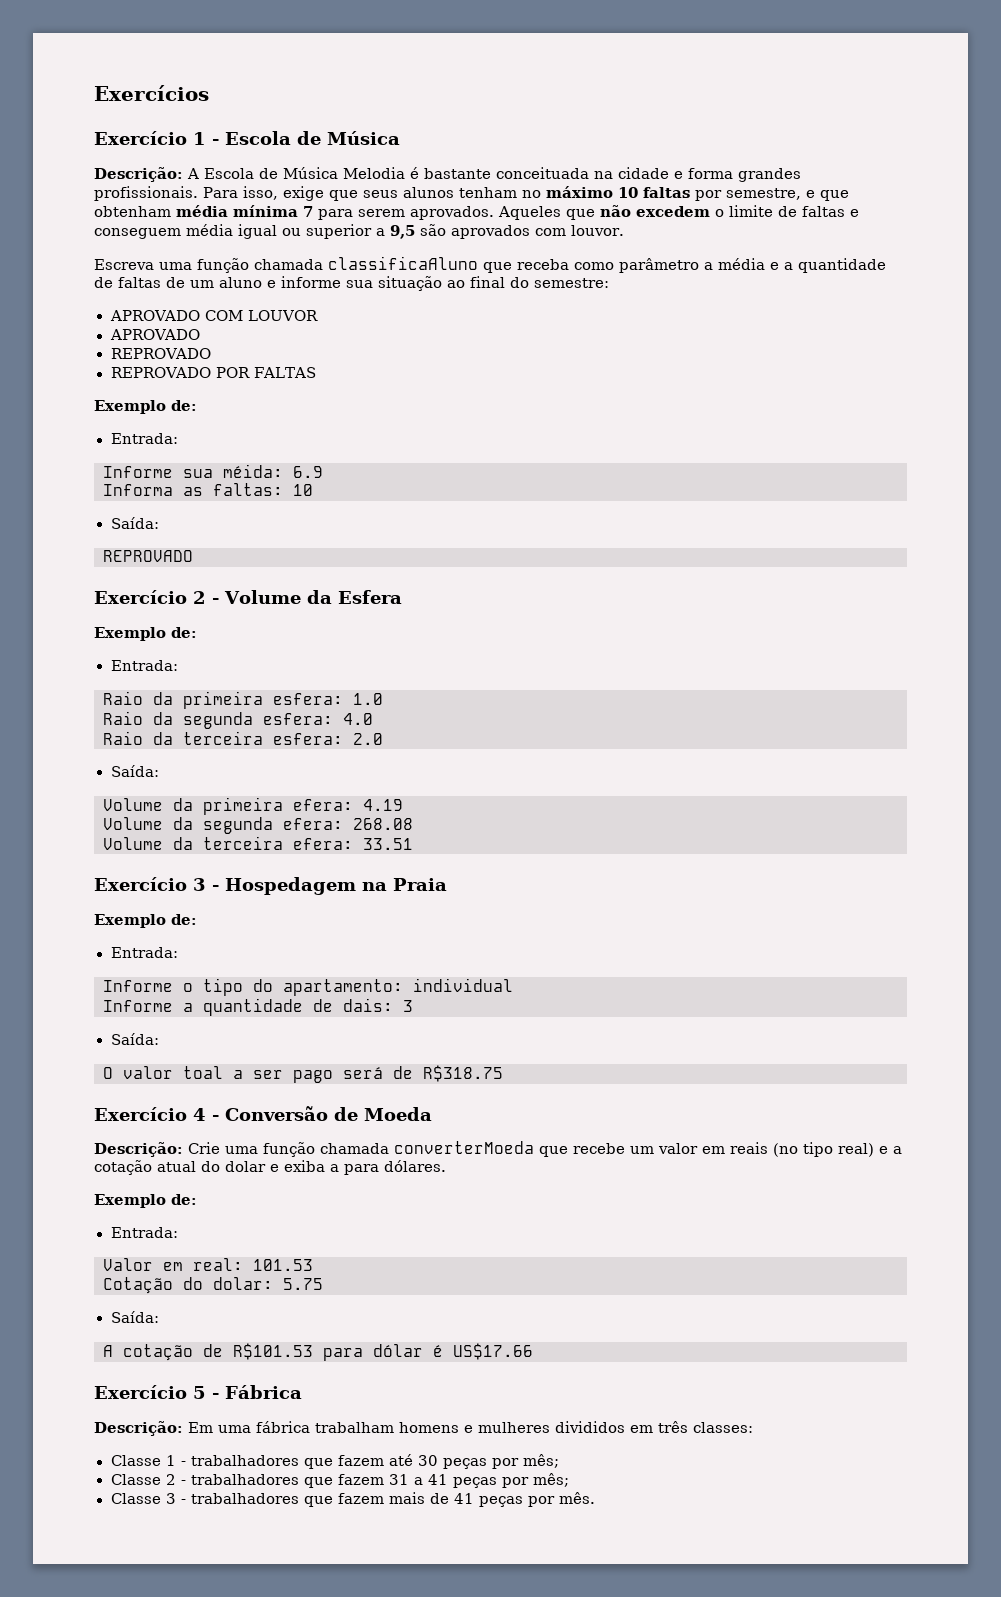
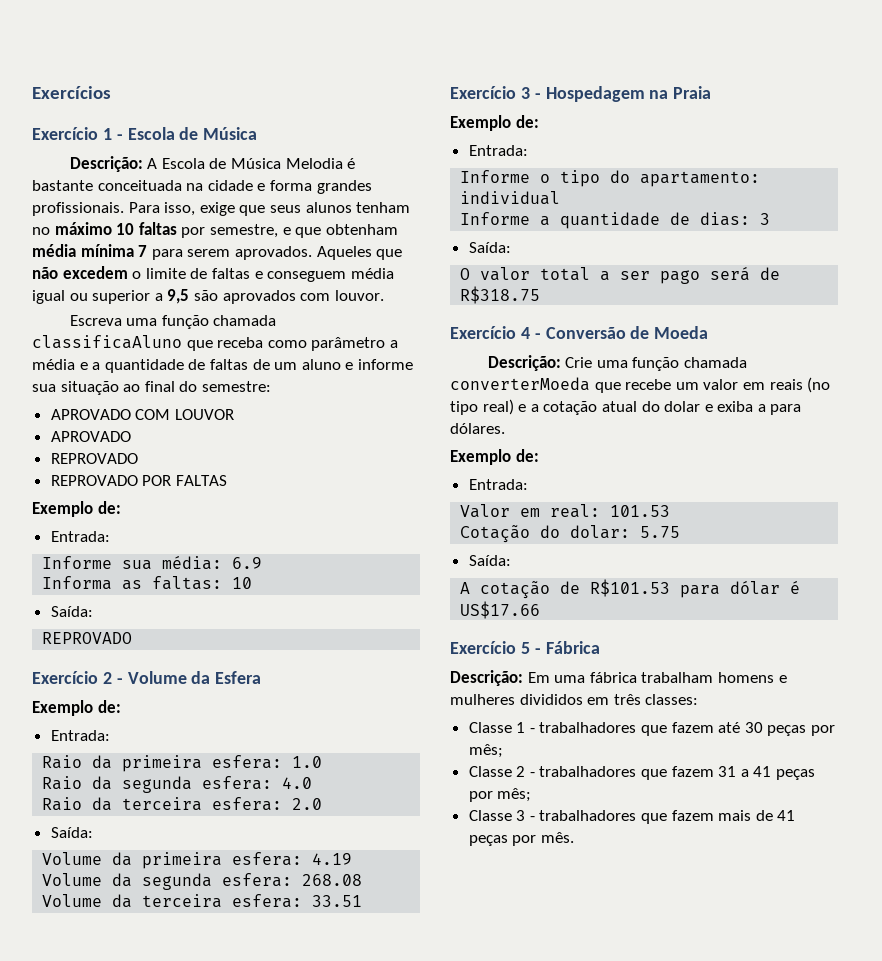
[223,464,283,478] méida: -> [162,555,223,570] média:
[293,799,353,811] efera: -> [232,852,303,866] esfera:
[283,818,343,830] efera: -> [222,873,293,887] esfera:
[293,838,353,850] efera: -> [232,894,303,908] esfera:
[343,998,393,1012] dais: -> [700,212,751,226] dias:
[183,1066,223,1079] toal -> [540,267,591,281] total

